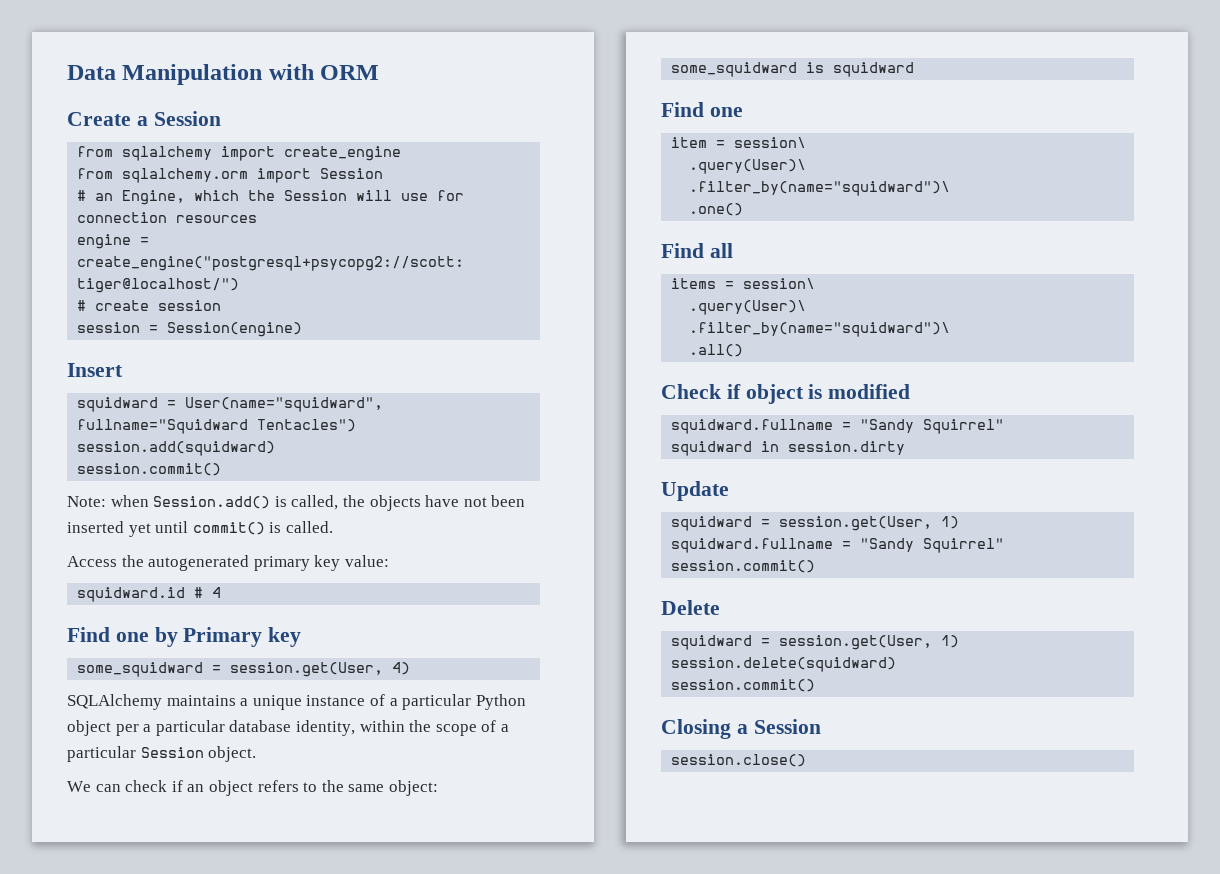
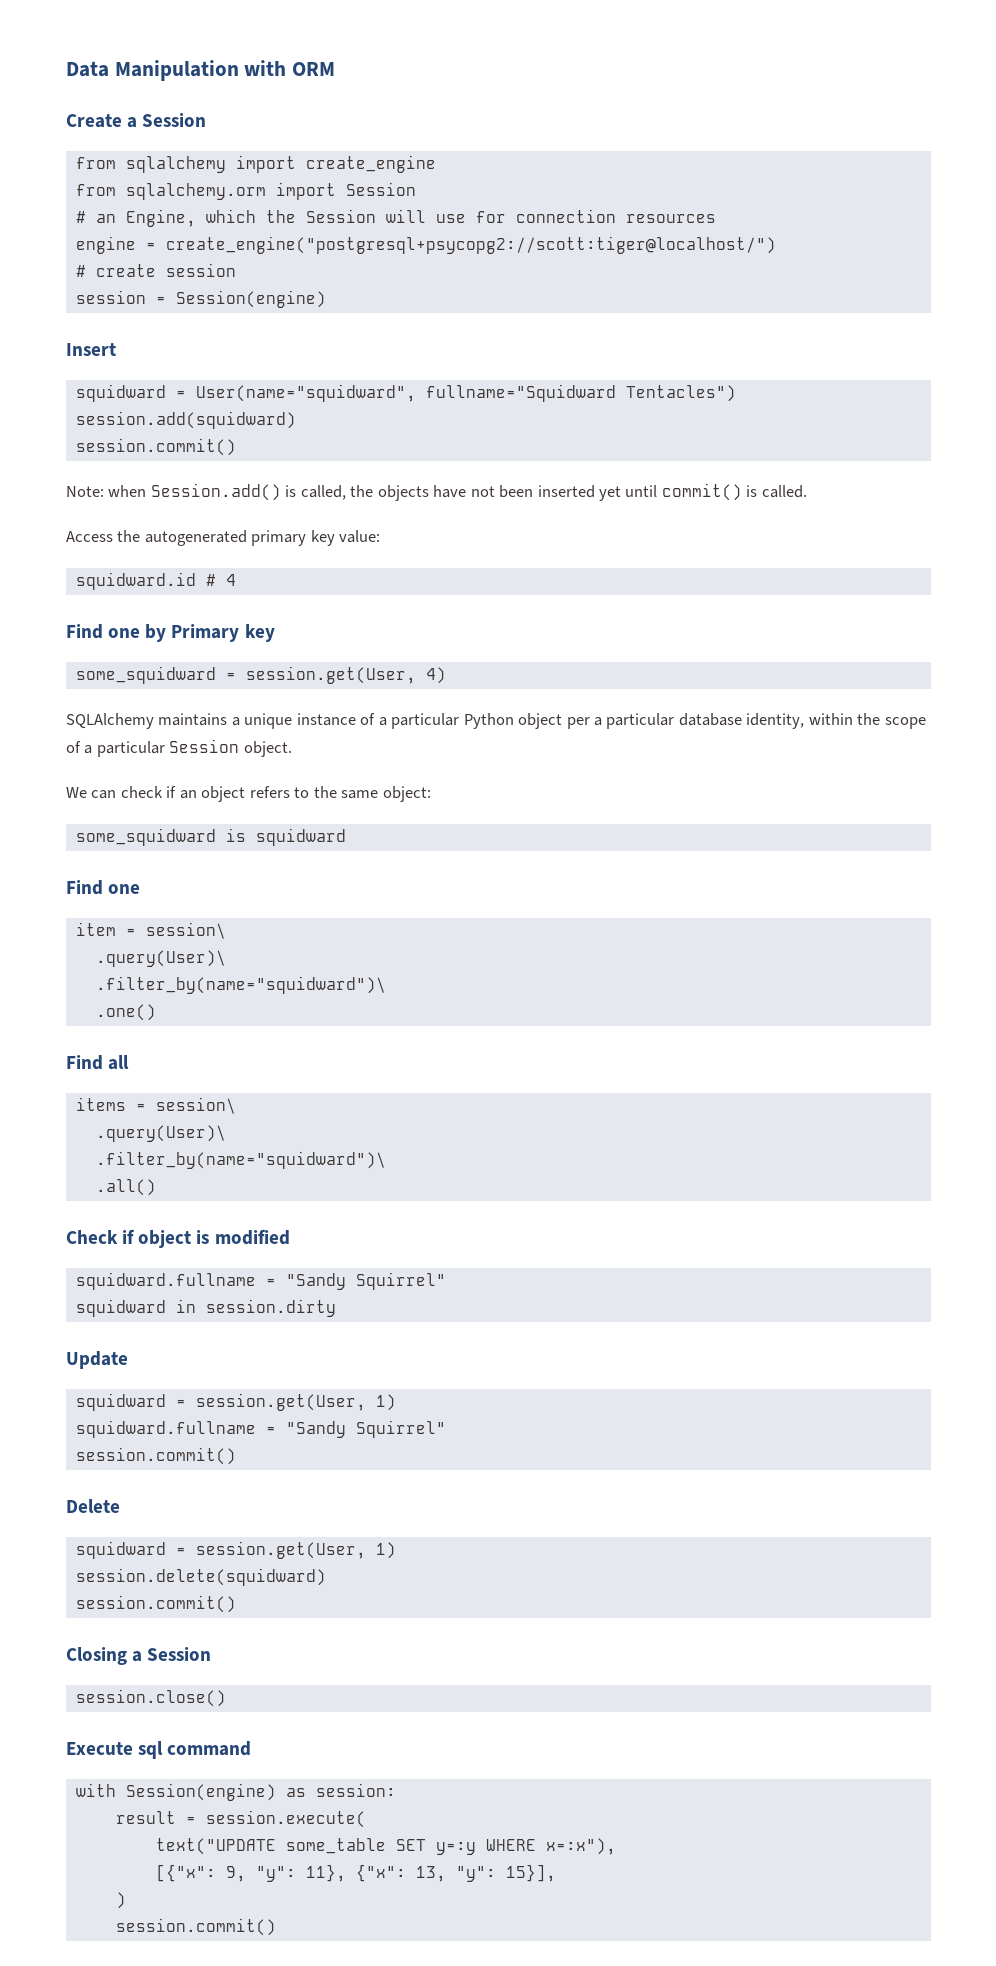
(807, 760) none -> [66,1741,252,1759] [75,1783,396,1801] [115,1810,366,1828] [155,1838,616,1855] [155,1864,556,1882] [115,1892,126,1909] [115,1918,276,1936] // Execute sql command // with Session(engine) as session: // result = session.execute( // text("UPDATE some_table SET y=:y WHERE x=:x"), // [{"x": 9, "y": 11}, {"x": 13, "y": 15}], // ) // session.commit()

